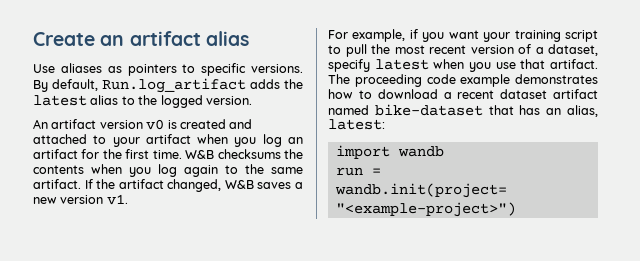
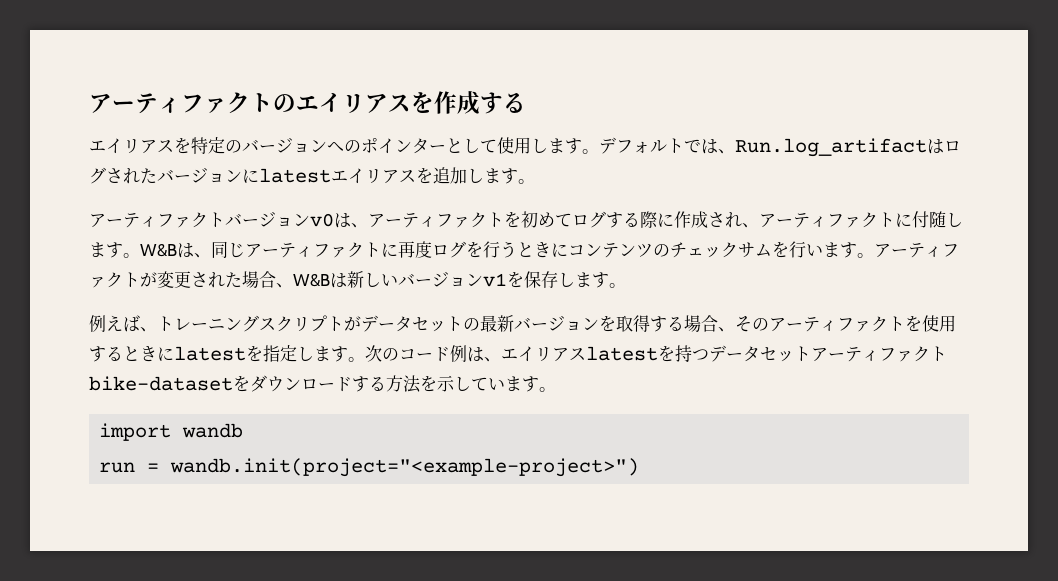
[33,31,249,46] [33,63,303,76] [33,78,303,93] [33,95,252,108] [33,119,253,130] [33,134,303,147] [33,149,303,159] [33,164,303,177] [33,179,303,192] [33,194,128,205] [328,29,598,42] [328,44,598,57] [328,59,598,72] [328,74,598,87] [328,89,598,99] [328,104,598,117] [328,119,385,130] Create an artifact alias // Use aliases as pointers to specific versions. By default, Run.log_artifact adds the latest alias to the logged version. // An artifact version v0 is created and attached to your artifact when you log an artifact for the first time. W&B checksums the contents when you log again to the same artifact. If the artifact changed, W&B saves a new version v1. // For example, if you want your training script to pull the most recent version of a dataset, specify latest when you use that artifact. The proceeding code example demonstrates how to download a recent dataset artifact named bike-dataset that has an alias, latest: -> [89,91,526,115] [89,137,961,157] [89,167,535,184] [89,211,963,228] [89,241,959,258] [89,271,626,288] [89,315,956,332] [89,345,947,362] [89,375,556,393] アーティファクトのエイリアスを作成する // エイリアスを特定のバージョンへのポインターとして使用します。デフォルトでは、Run.log_artifactはログされたバージョンにlatestエイリアスを追加します。 // アーティファクトバージョンv0は、アーティファクトを初めてログする際に作成され、アーティファクトに付随します。W&Bは、同じアーティファクトに再度ログを行うときにコンテンツのチェックサムを行います。アーティファクトが変更された場合、W&Bは新しいバージョンv1を保存します。 // 例えば、トレーニングスクリプトがデータセットの最新バージョンを取得する場合、そのアーティファクトを使用するときにlatestを指定します。次のコード例は、エイリアスlatestを持つデータセットアーティファクトbike-datasetをダウンロードする方法を示しています。

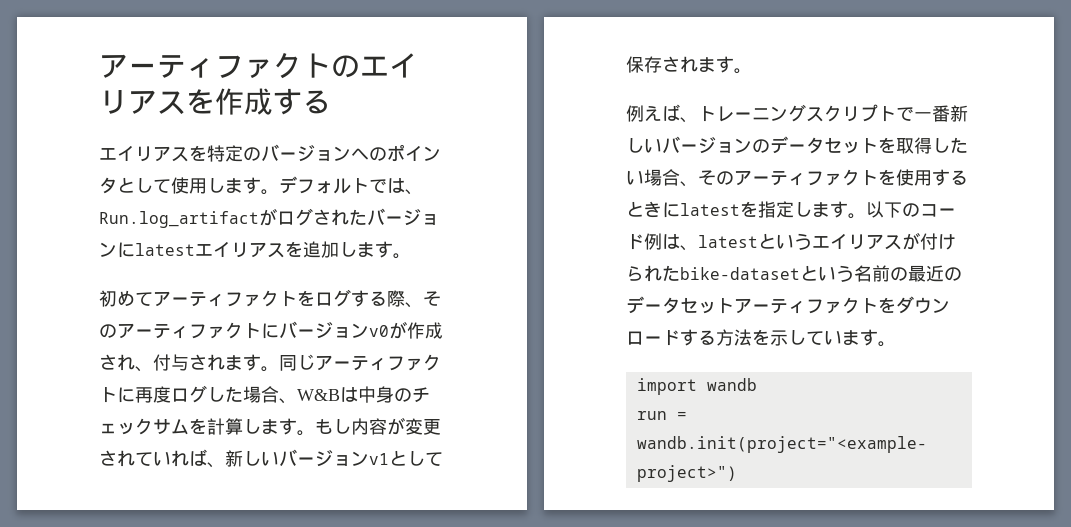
[429,144,446,152] ー -> (117, 185) none
[927,139,944,154] は -> [259,208,277,226] が
[89,211,572,228] アーティファクトバージョンv0は、アーティファクトを初めて -> [99,290,315,307] 初めてアーティファクトを
[657,211,963,228] [89,242,211,258] に作成され、アーティファクトに付随します。W&Bは、 -> [405,291,441,308] [99,321,443,339] [99,354,279,372] 、そのアーティファクトにバージョンv0が作成され、付与されます。
[466,241,959,258] [89,271,347,288] を行うときにコンテンツのチェックサムを行います。アーティファクトが変更された場合、W&Bは -> [207,386,430,404] [99,417,441,436] [99,449,225,468] した場合、W&Bは中身のチェックサムを計算します。もし内容が変更されていれば、
[507,271,575,288] を保存し -> [389,450,443,466] [626,56,698,73] として保存され
[344,315,684,332] がデータセットの最新バージョンを取得する -> [896,105,968,122] [626,136,968,154] [626,170,644,185] で一番新しいバージョンのデータセットを取得したい
[365,345,382,362] 次 -> [866,201,902,218] 以下
[501,345,709,362] エイリアスlatestを持つ -> [698,232,956,250] [626,265,962,282] latestというエイリアスが付けられたbike-datasetという名前の最近の
[89,376,233,391] bike-dataset -> (878, 306) none

